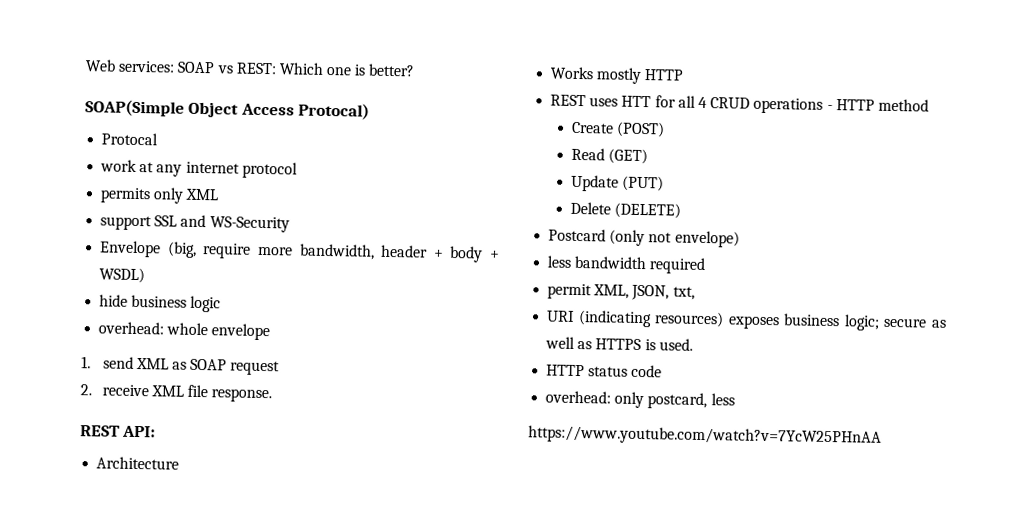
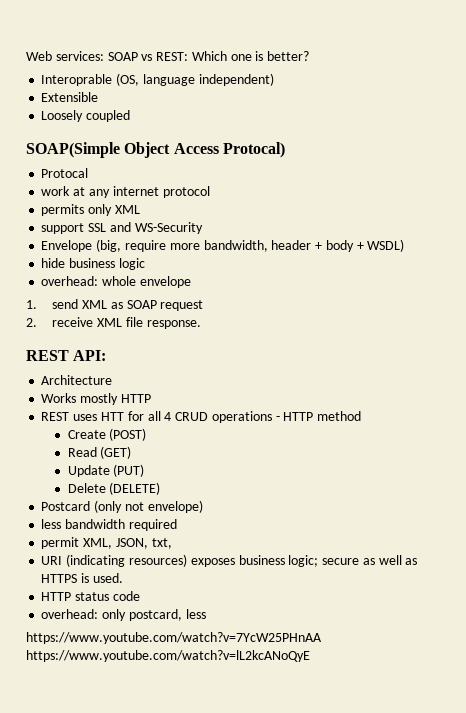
(416, 70) none -> [41,73,274,86] [41,92,99,102] [41,110,131,122] // Interoprable (OS, language independent) // Extensible // Loosely coupled
(882, 436) none -> [26,650,310,662] https://www.youtube.com/watch?v=lL2kcANoQyE

